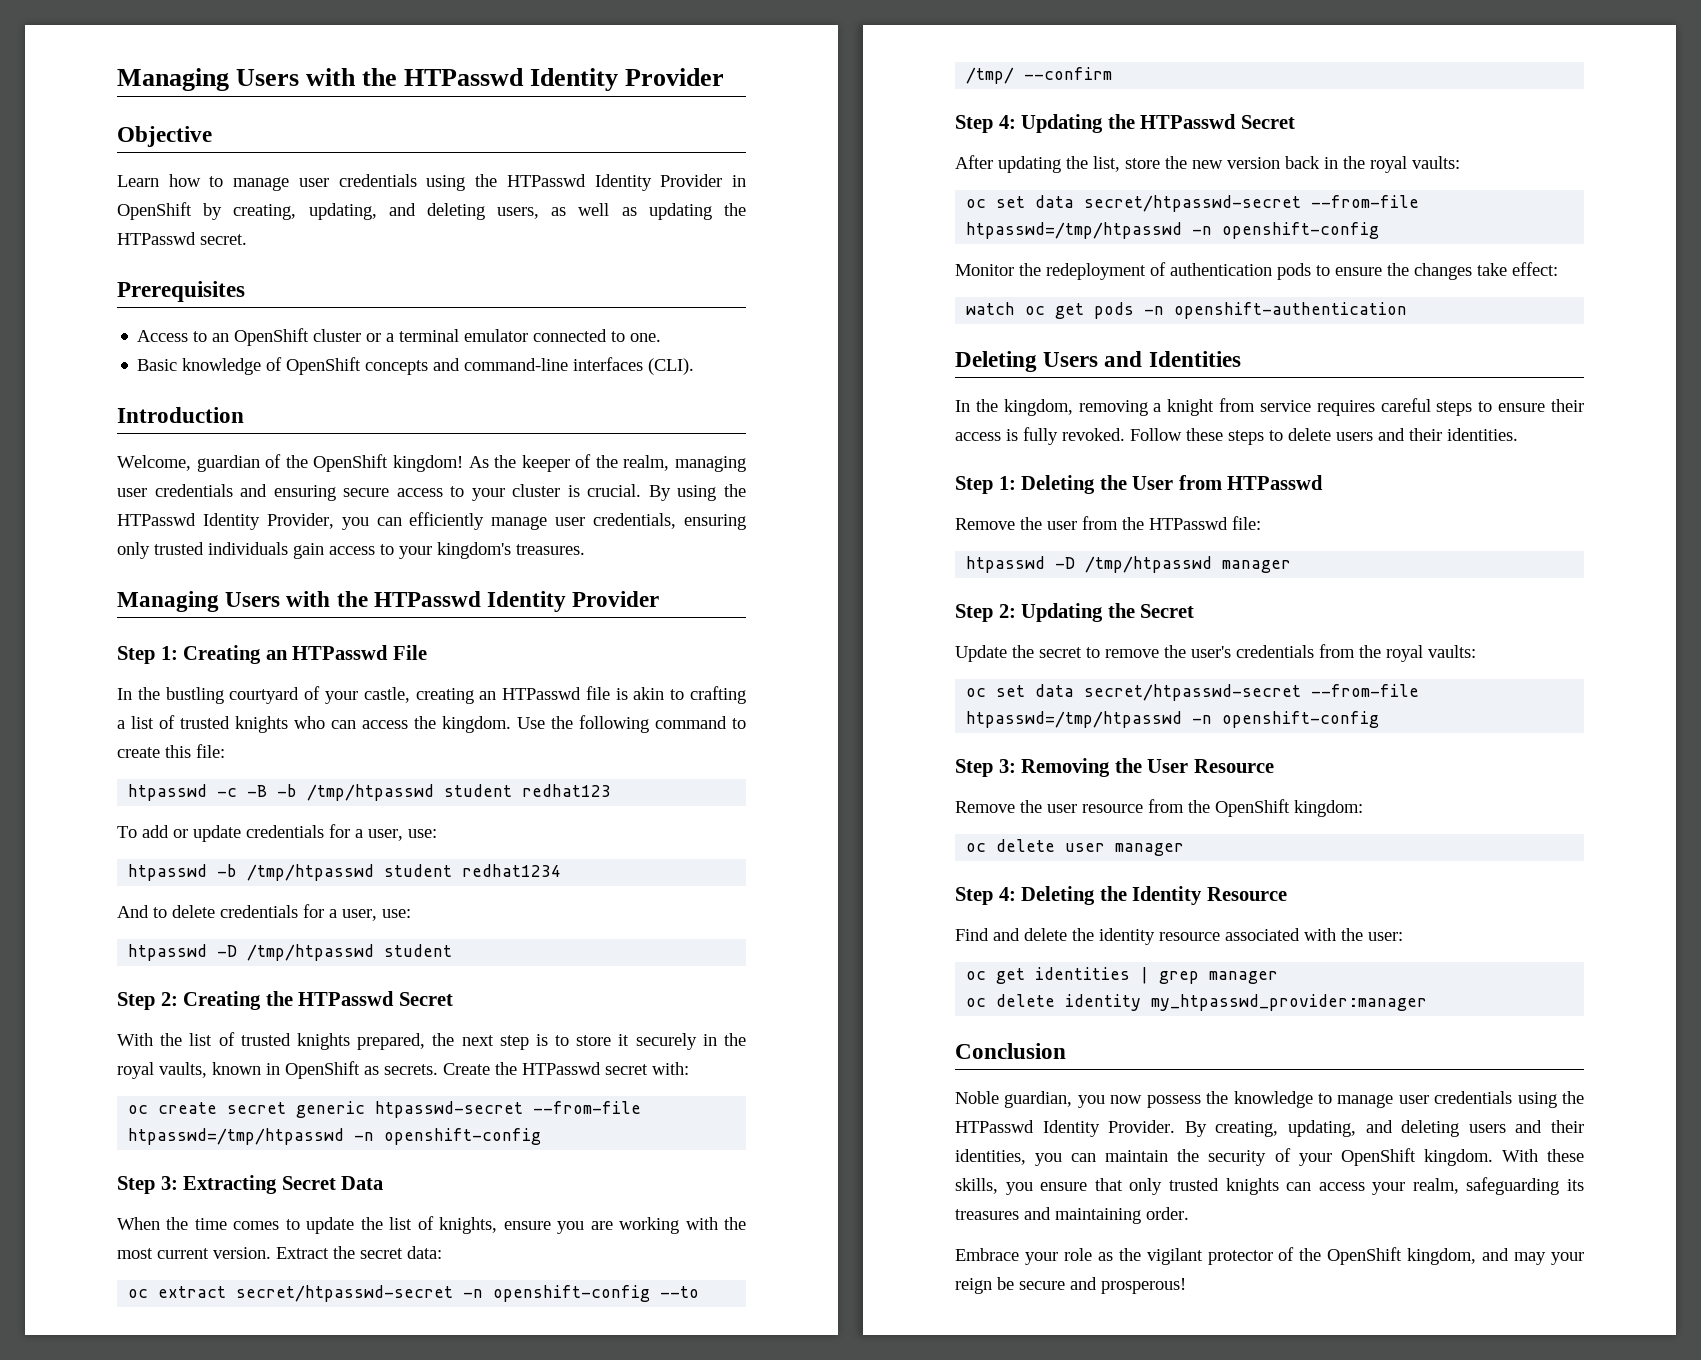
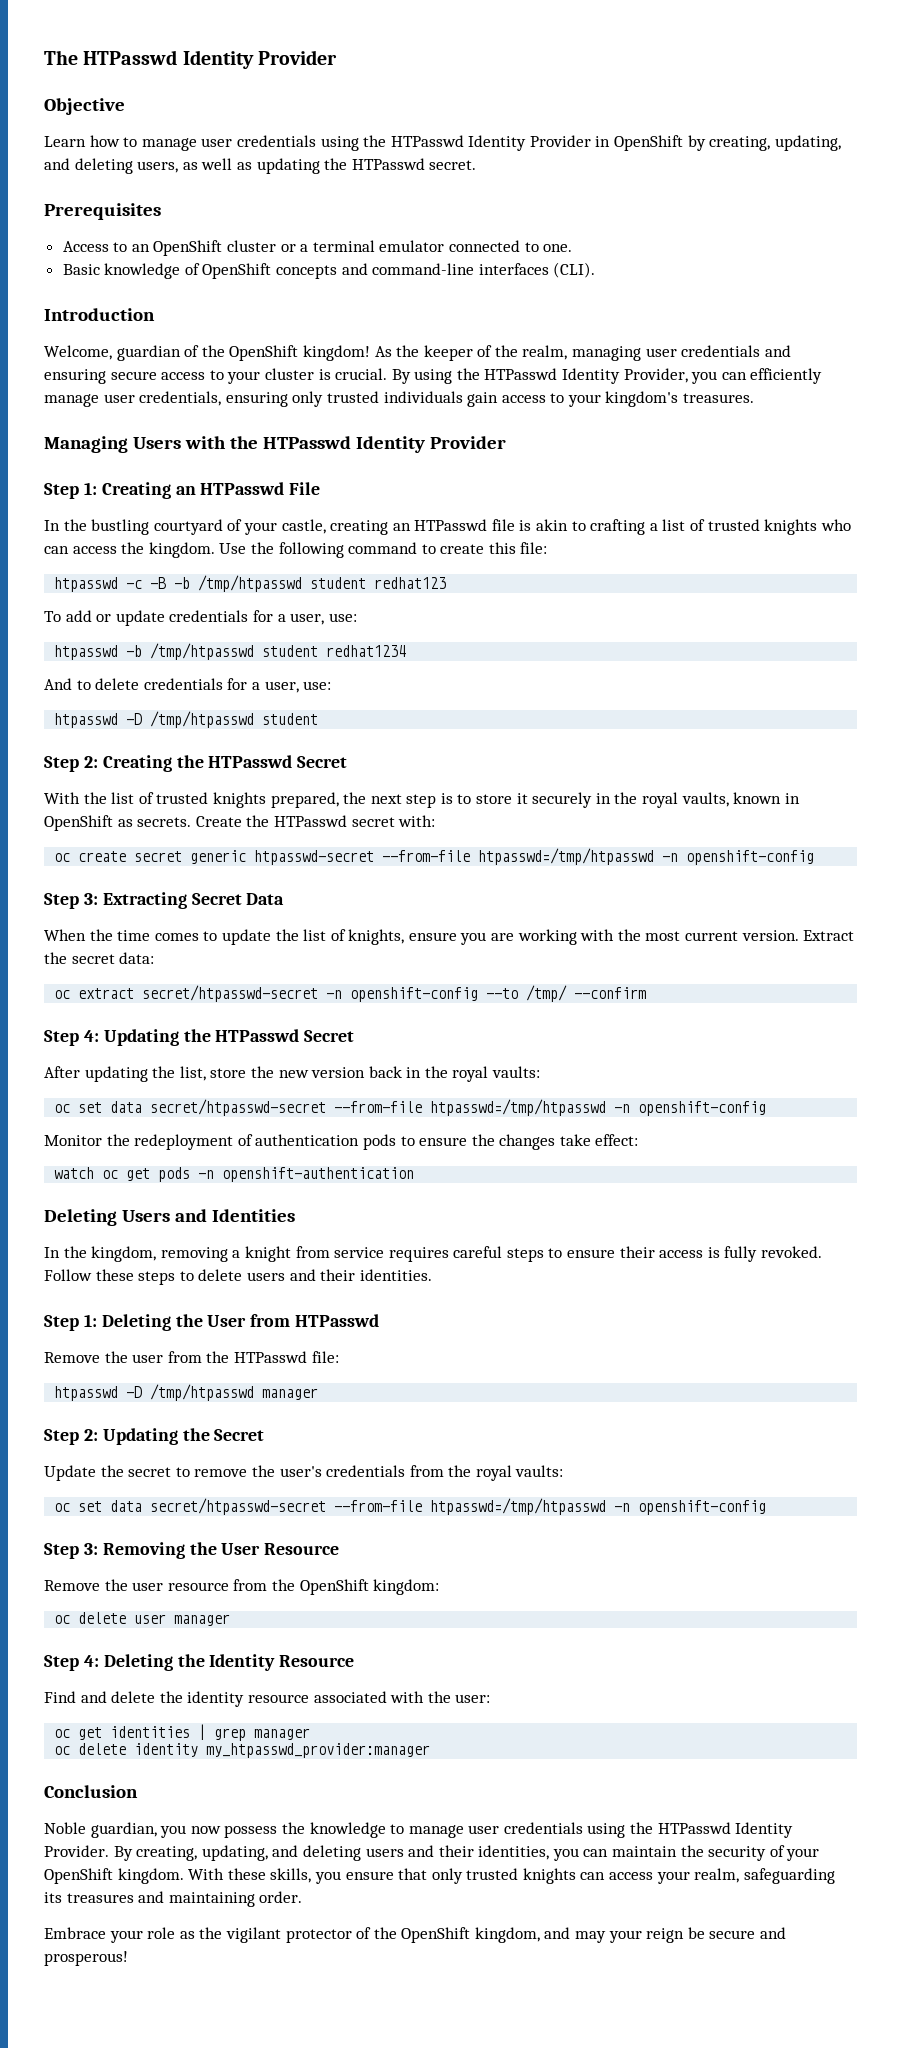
[117,68,398,91] Managing Users with the -> [44,50,78,65] The

